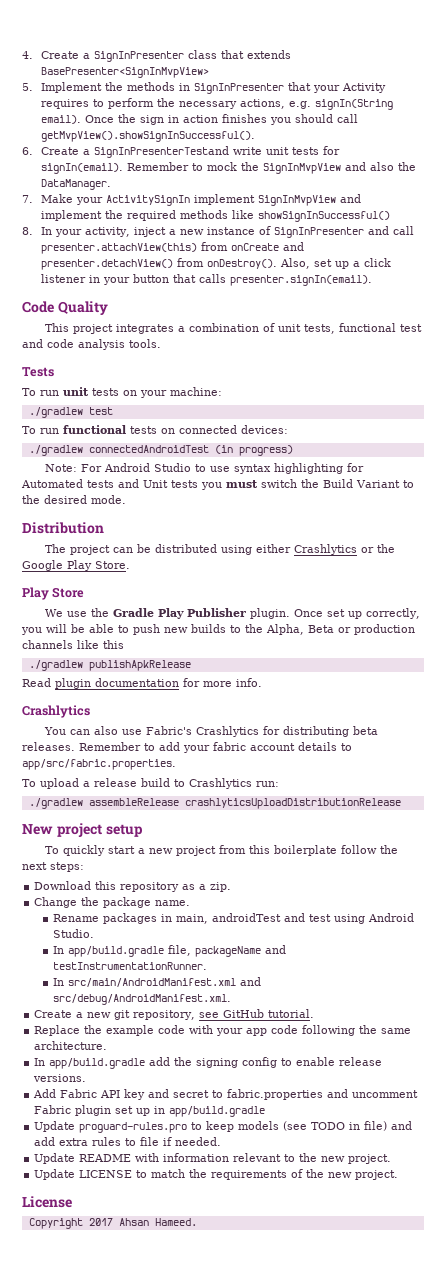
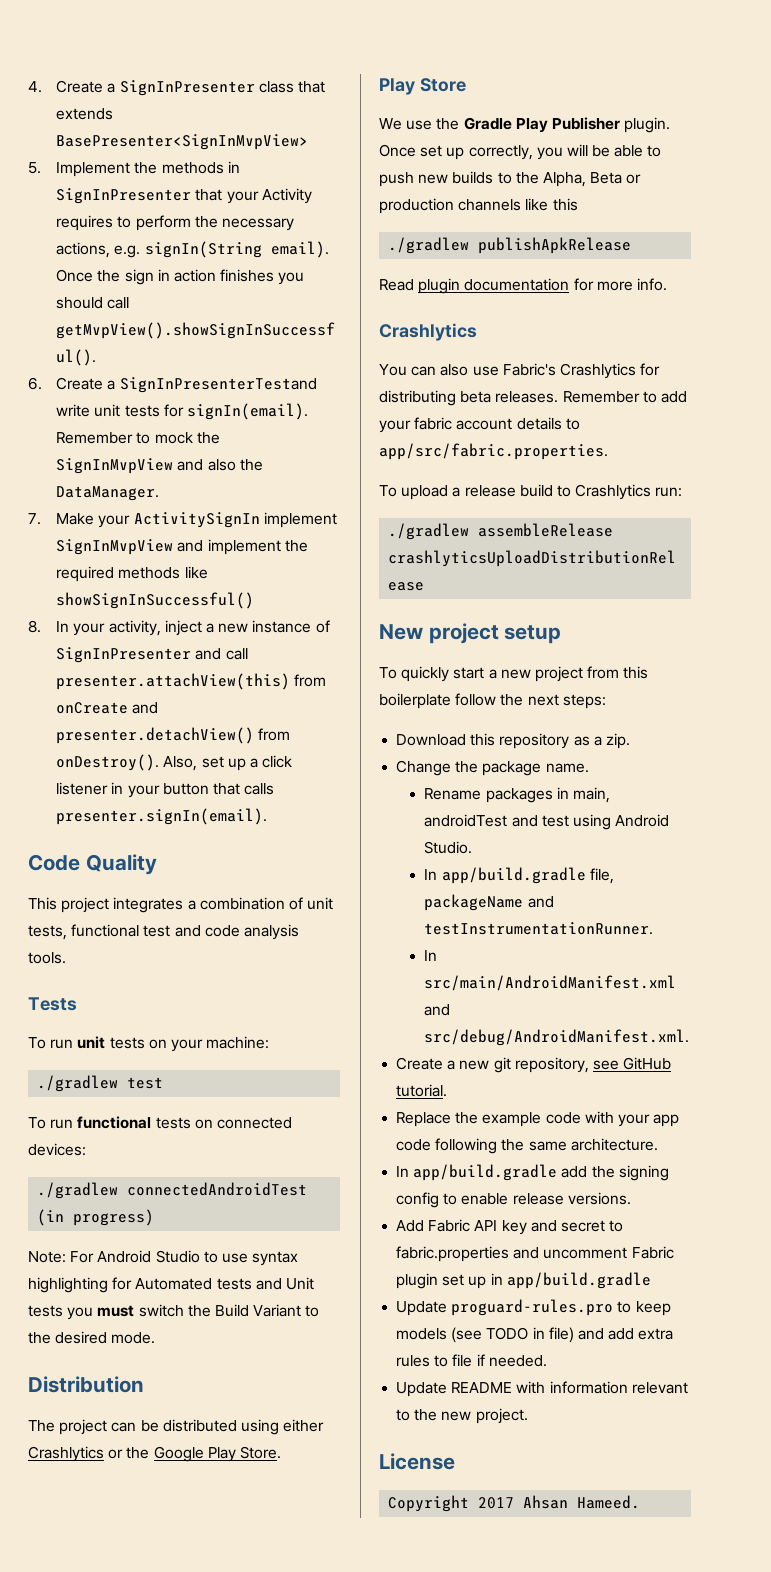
[34,1169,399,1180] // Update LICENSE to match the requirements of the new project. -> (528, 1416) none

